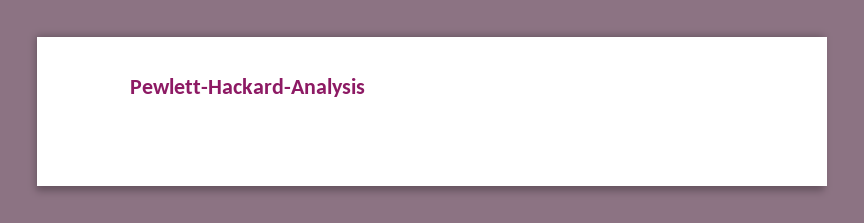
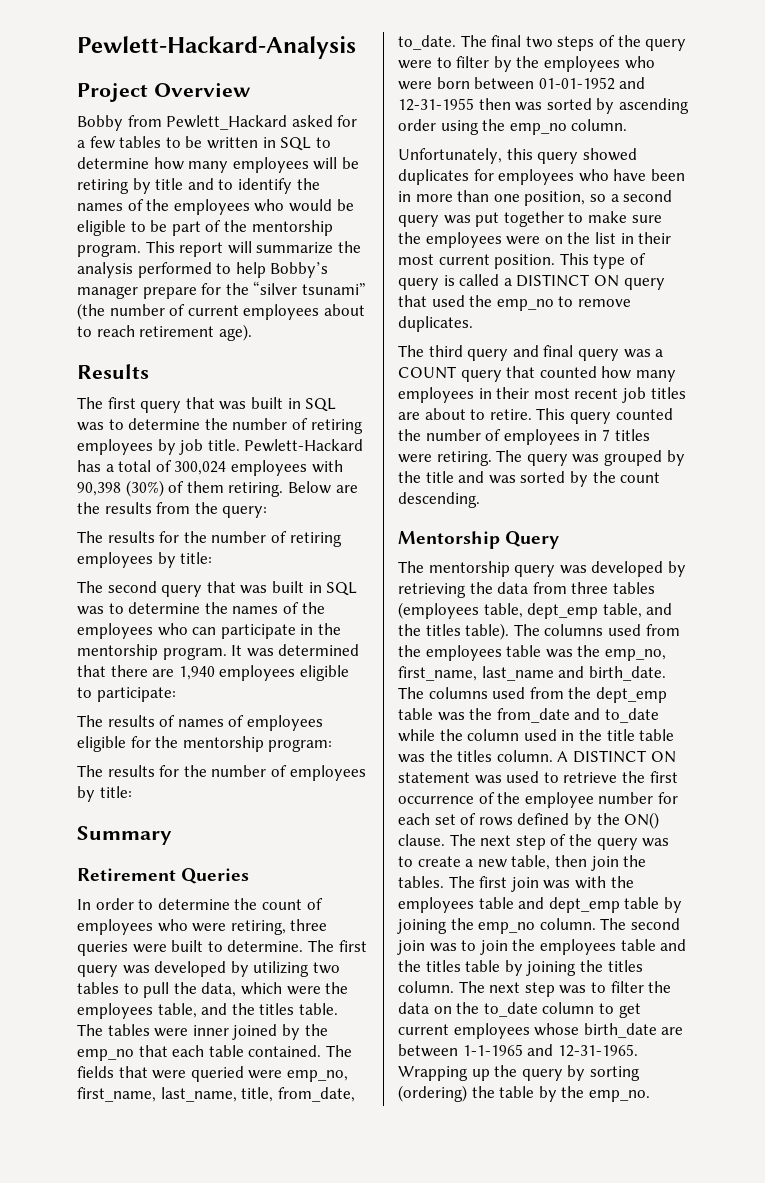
(365, 87) none -> [77,83,251,102] [77,115,358,131] [77,136,331,151] [77,157,359,173] [77,178,320,194] [77,199,354,215] [77,220,333,236] [77,241,361,257] [77,262,329,278] [77,281,366,299] [77,303,365,320] [77,324,252,341] [77,364,149,379] [77,397,337,413] [77,418,363,434] [77,439,364,455] [77,460,343,476] [77,480,358,497] [77,502,268,518] [77,531,342,547] [77,552,213,568] [77,581,358,597] [77,602,325,615] [77,623,341,639] [77,644,360,660] [77,665,349,681] [77,687,176,702] [77,715,323,731] [77,736,333,752] [77,765,366,781] [77,786,132,802] [77,826,172,845] [77,868,250,884] [77,898,323,910] [77,919,328,935] [77,940,367,956] [77,961,340,977] [77,982,349,998] [77,1003,338,1019] [77,1024,328,1040] [77,1045,352,1061] [77,1066,348,1082] [77,1087,355,1102] [398,35,687,51] [398,56,655,72] [398,77,646,90] [398,98,689,114] [398,119,628,135] [398,148,637,164] [398,169,685,185] [398,190,673,206] [398,211,662,227] [398,232,672,248] [398,253,646,269] [398,274,665,290] [398,295,631,311] [398,316,473,332] [398,345,664,361] [398,366,676,382] [398,387,686,403] [398,408,673,424] [398,429,650,445] [398,450,685,466] [398,471,661,487] [398,492,480,508] [398,531,560,549] [398,561,686,577] [398,582,655,598] [398,602,673,619] [398,623,680,640] [398,645,666,661] [398,666,666,681] [398,687,667,703] [398,708,659,723] [398,729,675,742] [398,750,676,763] [398,771,678,784] [398,792,678,808] [398,812,660,829] [398,834,670,850] [398,855,647,871] [398,876,634,892] [398,897,682,913] [397,918,680,934] [397,939,687,955] [398,960,643,976] [398,981,672,997] [398,1002,641,1018] [398,1023,684,1039] [398,1044,638,1057] [398,1065,640,1081] [398,1085,650,1102] // Project Overview // Bobby from Pewlett_Hackard asked for a few tables to be written in SQL to determine how many employees will be retiring by title and to identify the names of the employees who would be eligible to be part of the mentorship program. This report will summarize the analysis performed to help Bobby’s manager prepare for the “silver tsunami” (the number of current employees about to reach retirement age). // Results // The first query that was built in SQL was to determine the number of retiring employees by job title. Pewlett-Hackard has a total of 300,024 employees with 90,398 (30%) of them retiring. Below are the results from the query: // The results for the number of retiring employees by title: // The second query that was built in SQL was to determine the names of the employees who can participate in the mentorship program. It was determined that there are 1,940 employees eligible to participate: // The results of names of employees eligible for the mentorship program: // The results for the number of employees by title: // Summary // Retirement Queries // In order to determine the count of employees who were retiring, three queries were built to determine. The first query was developed by utilizing two tables to pull the data, which were the employees table, and the titles table. The tables were inner joined by the emp_no that each table contained. The fields that were queried were emp_no, first_name, last_name, title, from_date, to_date. The final two steps of the query were to filter by the employees who were born between 01-01-1952 and 12-31-1955 then was sorted by ascending order using the emp_no column. // Unfortunately, this query showed duplicates for employees who have been in more than one position, so a second query was put together to make sure the employees were on the list in their most current position. This type of query is called a DISTINCT ON query that used the emp_no to remove duplicates. // The third query and final query was a COUNT query that counted how many employees in their most recent job titles are about to retire. This query counted the number of employees in 7 titles were retiring. The query was grouped by the title and was sorted by the count descending. // Mentorship Query // The mentorship query was developed by retrieving the data from three tables (employees table, dept_emp table, and the titles table). The columns used from the employees table was the emp_no, first_name, last_name and birth_date. The columns used from the dept_emp table was the from_date and to_date while the column used in the title table was the titles column. A DISTINCT ON statement was used to retrieve the first occurrence of the employee number for each set of rows defined by the ON() clause. The next step of the query was to create a new table, then join the tables. The first join was with the employees table and dept_emp table by joining the emp_no column. The second join was to join the employees table and the titles table by joining the titles column. The next step was to filter the data on the to_date column to get current employees whose birth_date are between 1-1-1965 and 12-31-1965. Wrapping up the query by sorting (ordering) the table by the emp_no.

